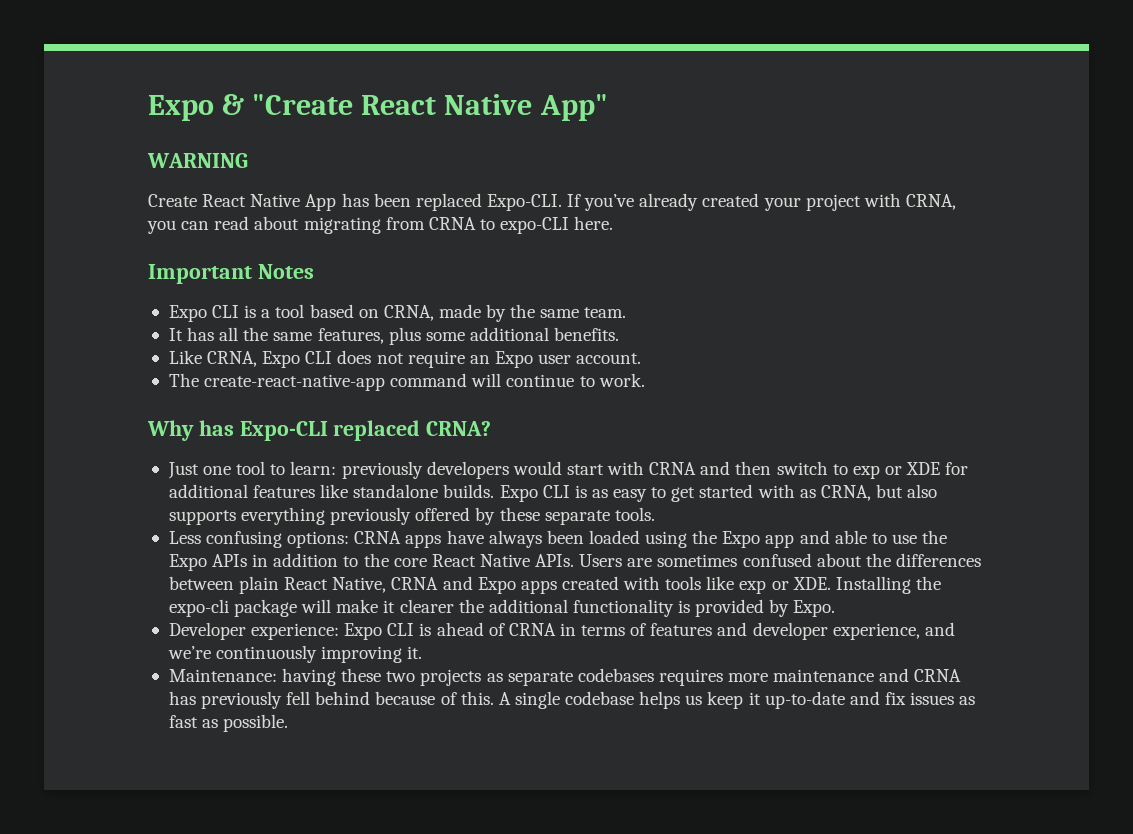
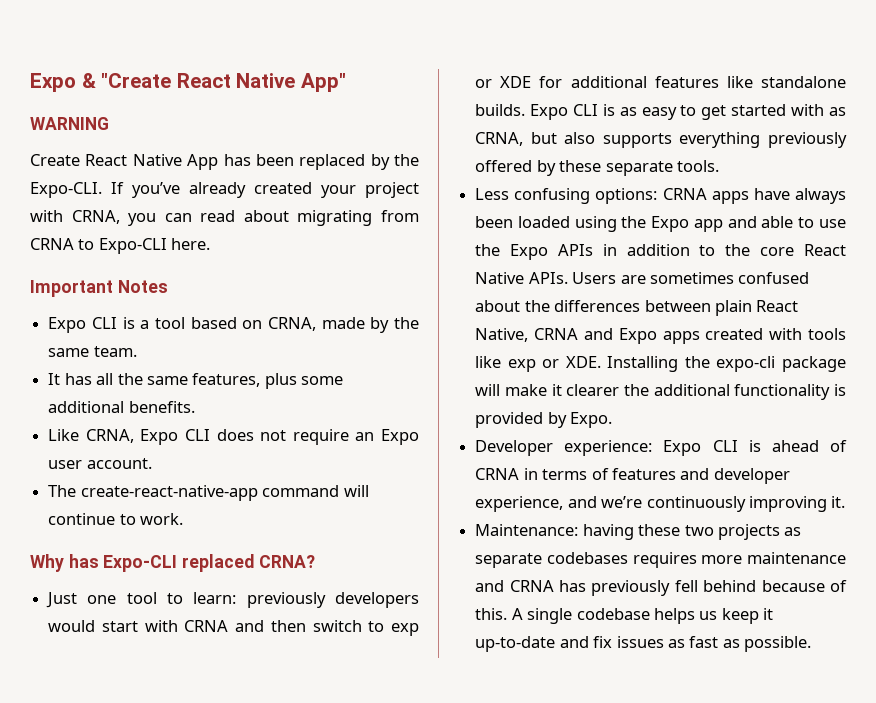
(482, 202) none -> [370,154,419,170] by the
[500,217,570,234] expo-CLI -> [98,238,167,254] Expo-CLI

